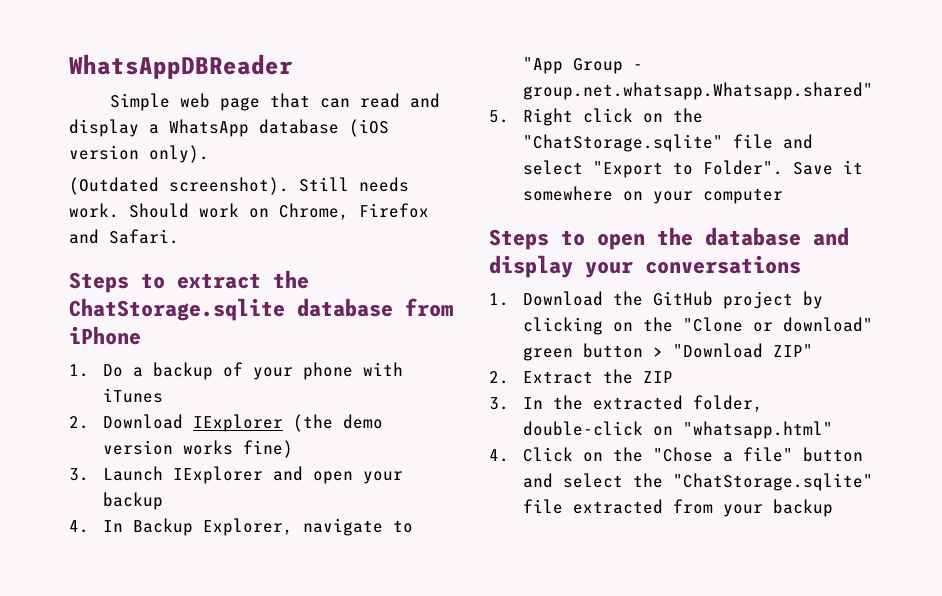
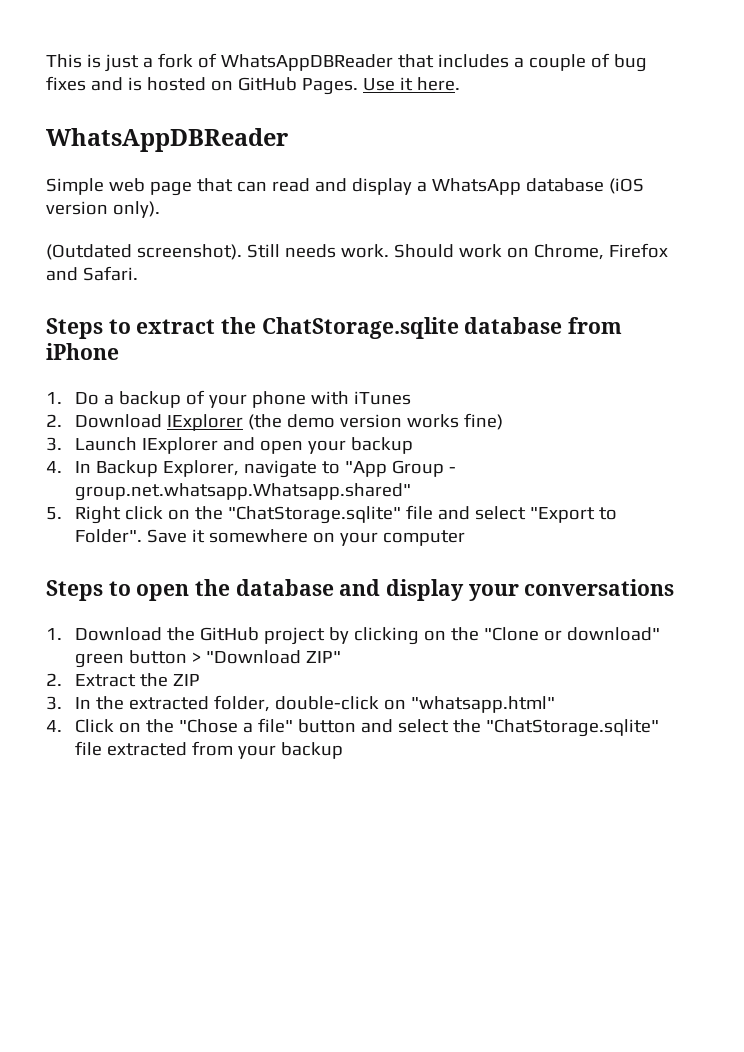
(69, 66) none -> [46,53,647,72] [46,76,460,95] This is just a fork of WhatsAppDBReader that includes a couple of bug fixes and is hosted on GitHub Pages. Use it here. //

